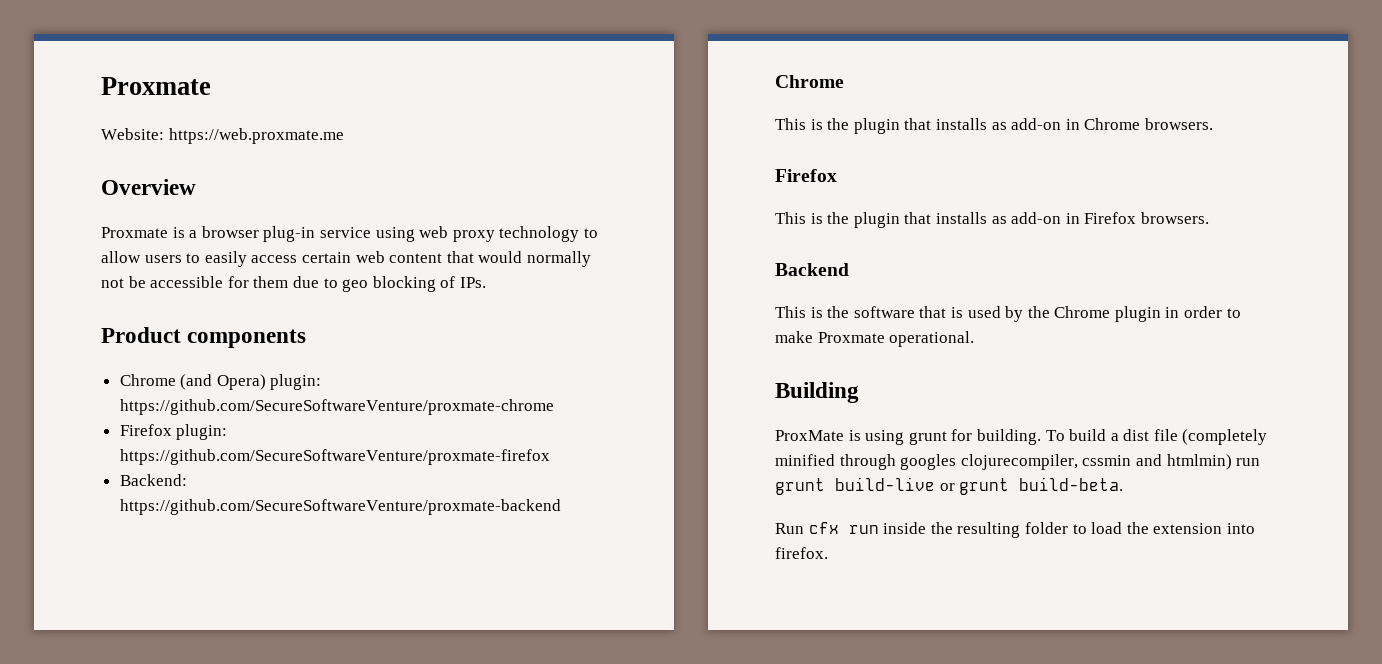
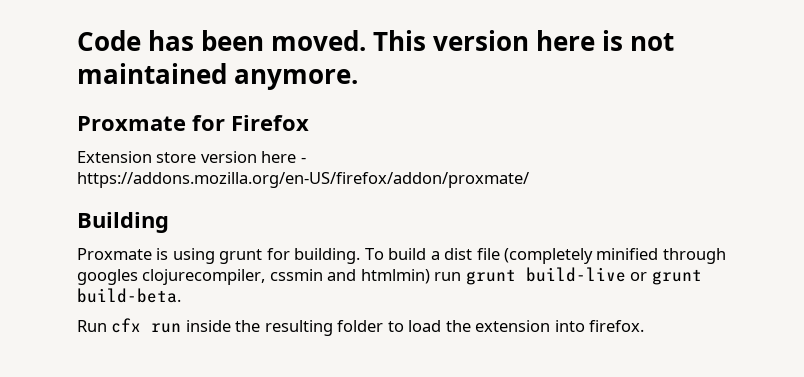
[101,77,211,95] [101,128,344,144] [101,179,196,195] [101,226,598,242] [101,251,591,267] [101,276,486,292] [101,327,307,348] [119,374,322,390] [119,399,554,415] [119,424,228,440] [119,449,550,465] [119,474,187,486] [119,499,561,515] [775,75,844,88] [775,118,1213,134] [775,169,837,182] [775,212,1209,228] [775,263,849,276] [775,306,1241,322] [775,331,975,347] Proxmate // Website: https://web.proxmate.me // Overview // Proxmate is a browser plug-in service using web proxy technology to allow users to easily access certain web content that would normally not be accessible for them due to geo blocking of IPs. // Product components // Chrome (and Opera) plugin: https://github.com/SecureSoftwareVenture/proxmate-chrome // Firefox plugin: https://github.com/SecureSoftwareVenture/proxmate-firefox // Backend: https://github.com/SecureSoftwareVenture/proxmate-backend // Chrome // This is the plugin that installs as add-on in Chrome browsers. // Firefox // This is the plugin that installs as add-on in Firefox browsers. // Backend // This is the software that is used by the Chrome plugin in order to make Proxmate operational. -> [77,30,675,51] [77,63,359,90] [77,115,309,131] [77,151,306,163] [77,172,529,188] Code has been moved. This version here is not maintained anymore. // Proxmate for Firefox // Extension store version here - https://addons.mozilla.org/en-US/firefox/addon/proxmate/
[775,430,844,441] ProxMate -> [77,248,152,260] Proxmate

